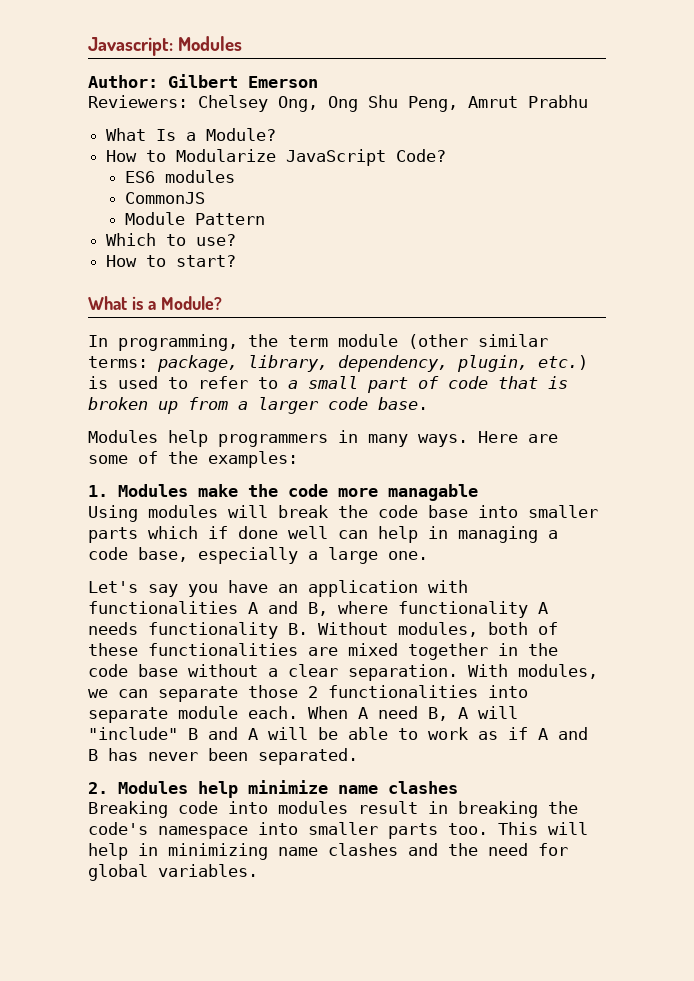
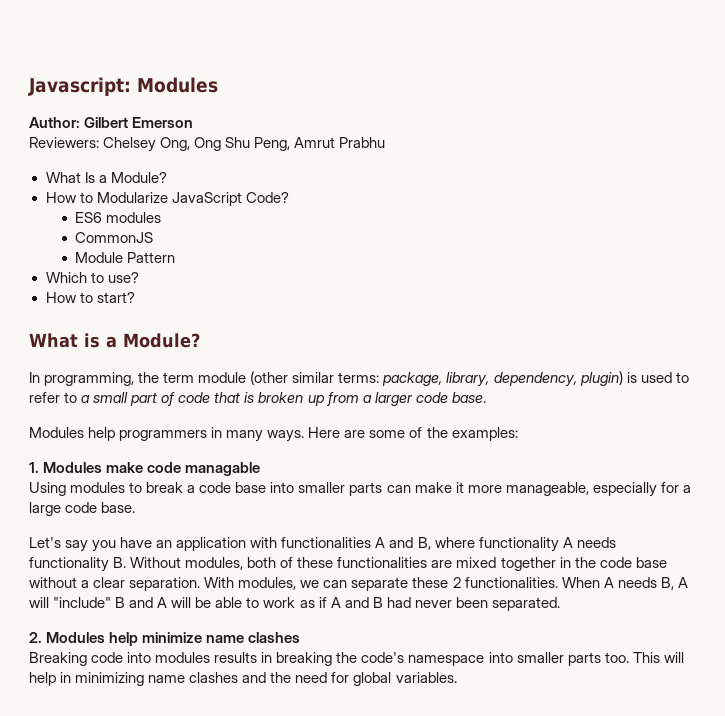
[457,355,588,372] plugin, etc.) -> [579,371,623,386] plugin)
[248,484,378,497] the code more -> [147,462,182,473] code
[228,505,368,518] will break the -> [129,482,196,493] to break a
[148,526,558,543] [88,547,428,564] which if done well can help in managing a code base, especially a large one. -> [386,482,691,497] [29,502,136,516] can make it more manageable, especially for a large code base.
[248,685,528,698] [88,706,298,723] those 2 functionalities into separate module each. -> [412,577,558,588] these 2 functionalities.
[378,706,418,719] need -> [617,577,657,588] needs
[108,748,138,761] has -> [386,597,411,608] had
[358,801,418,814] result -> [214,652,258,663] results

